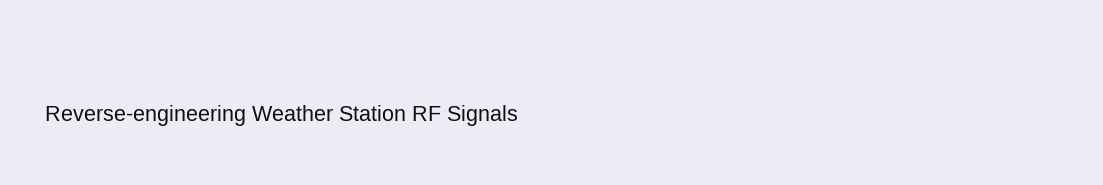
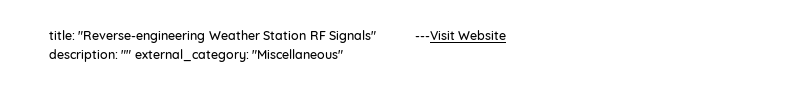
[45,105,246,126] Reverse-engineering -> [49,30,206,43] title: "Reverse-engineering
[447,105,518,126] Signals -> [328,30,376,43] [49,49,344,62] [415,30,507,40] Signals" description: "" external_category: "Miscellaneous" ---Visit Website

